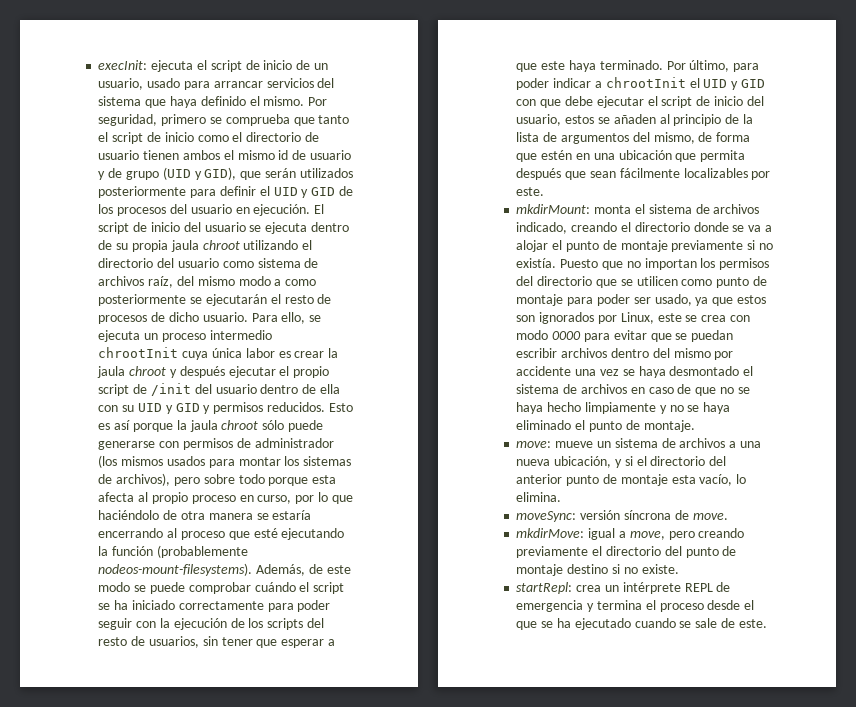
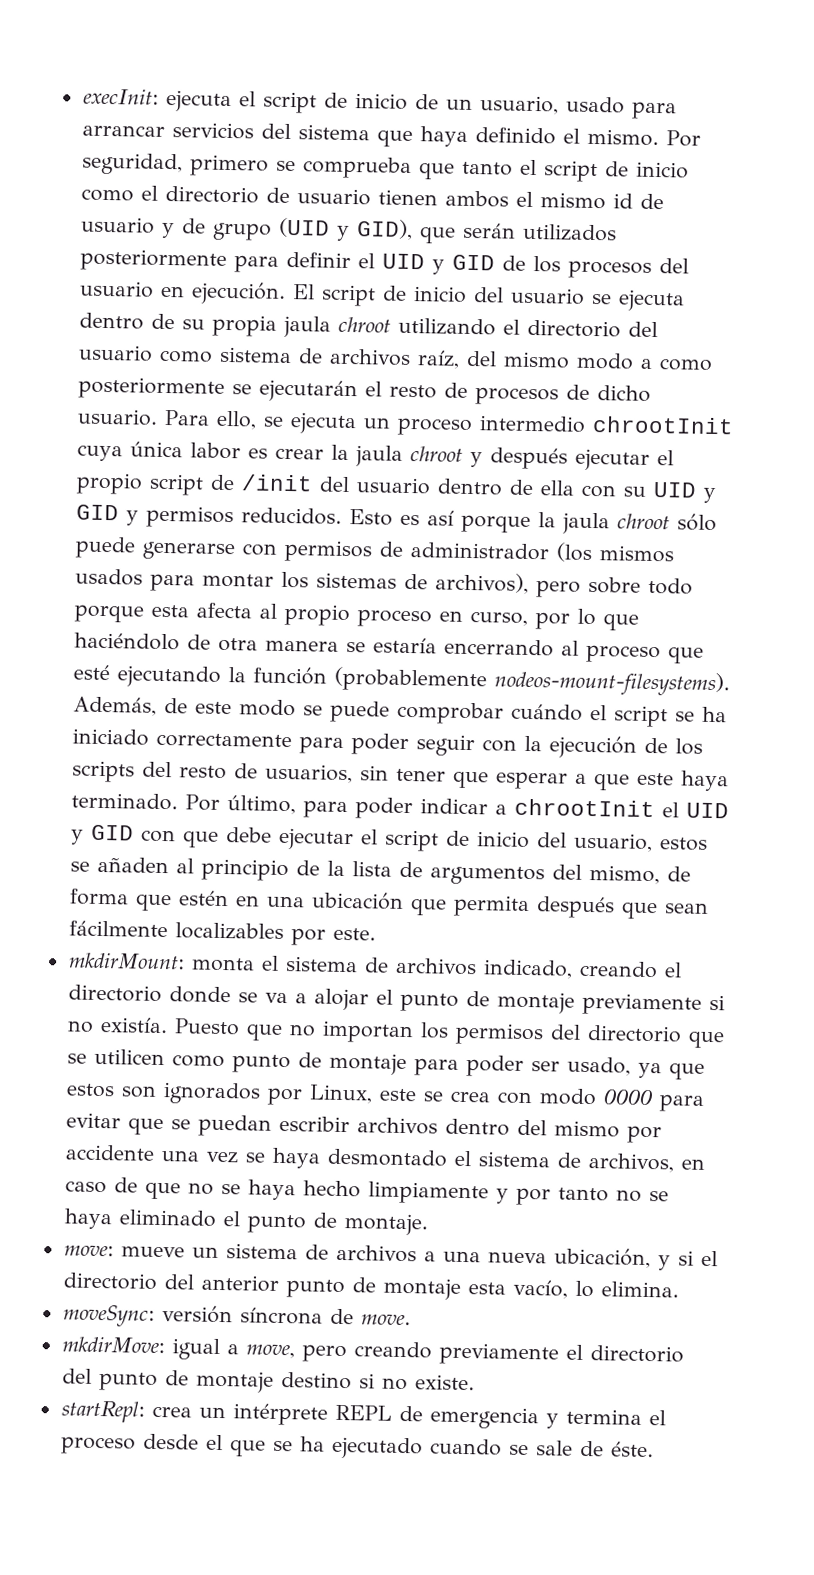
[580,384,627,394] archivos -> [587,1153,675,1173] archivos,
(667, 409) none -> [515,1187,609,1206] por tanto
[738,619,767,628] este. -> [610,1441,654,1458] éste.

